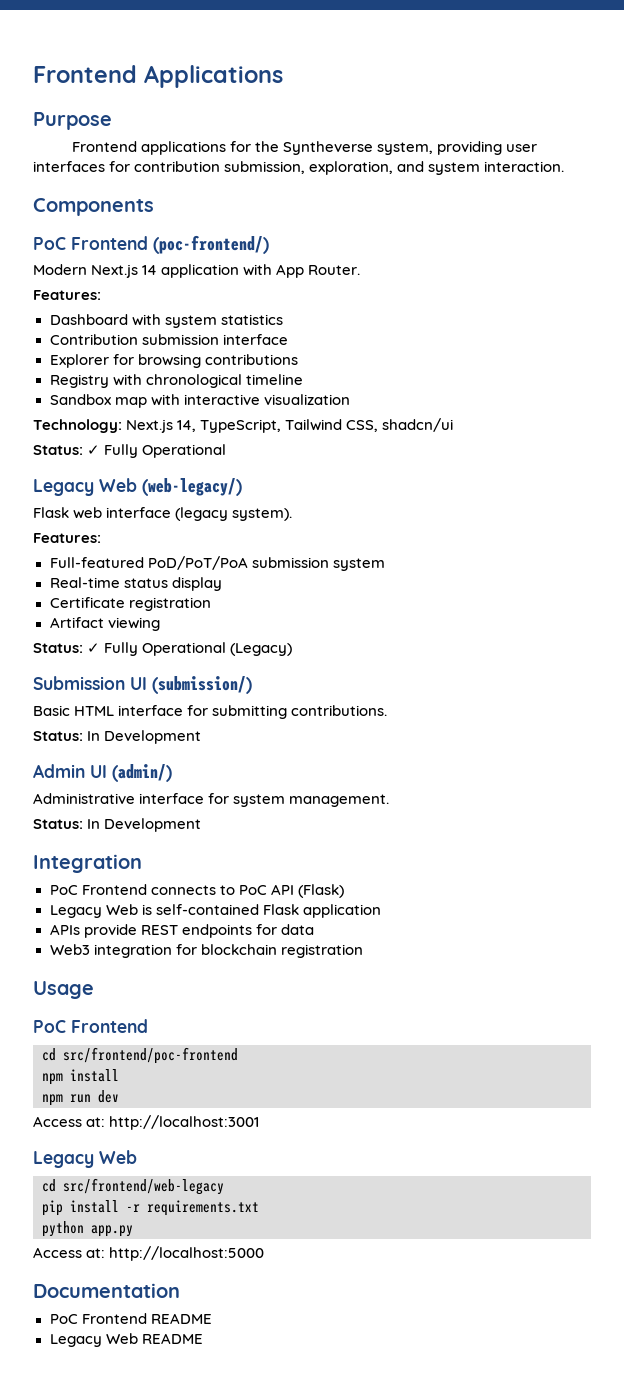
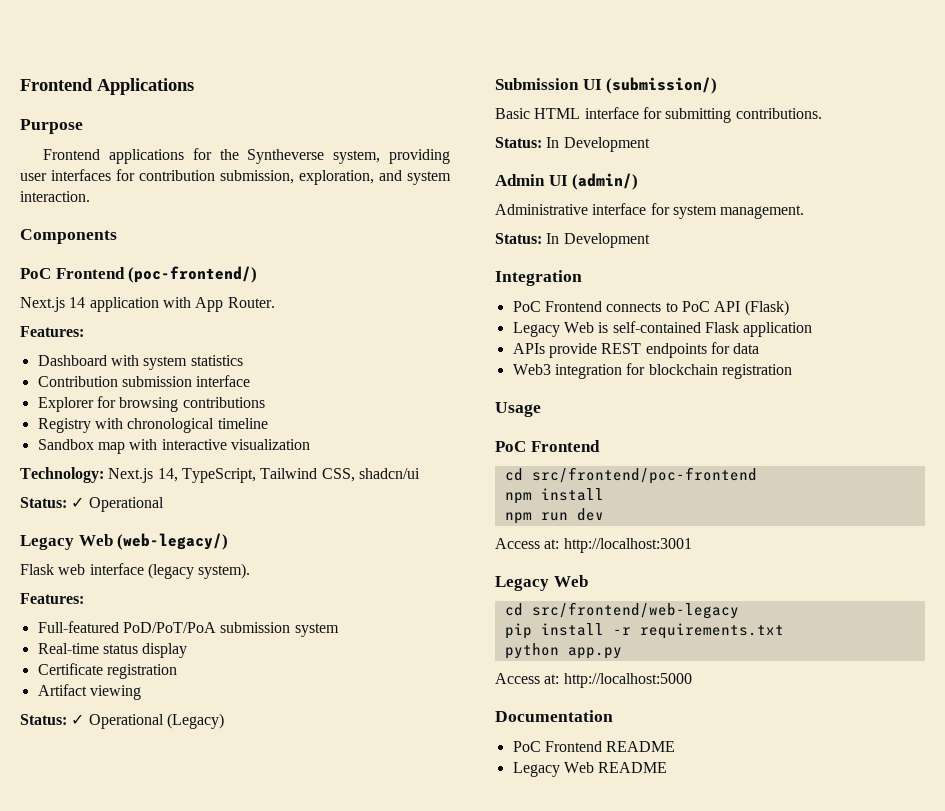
[33,264,87,275] Modern -> (258, 274) none
[104,444,139,458] Fully -> (85, 502) none
[104,642,139,656] Fully -> (85, 719) none

